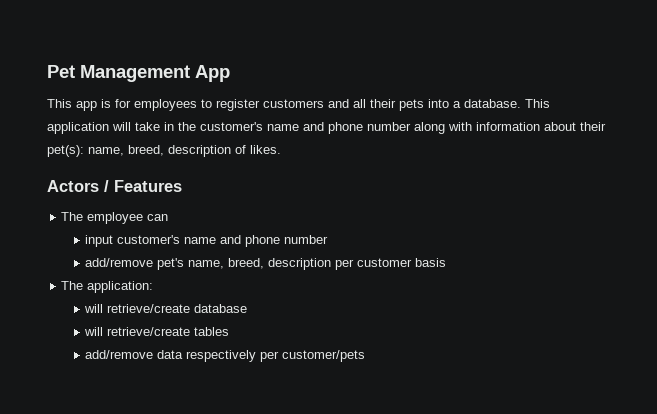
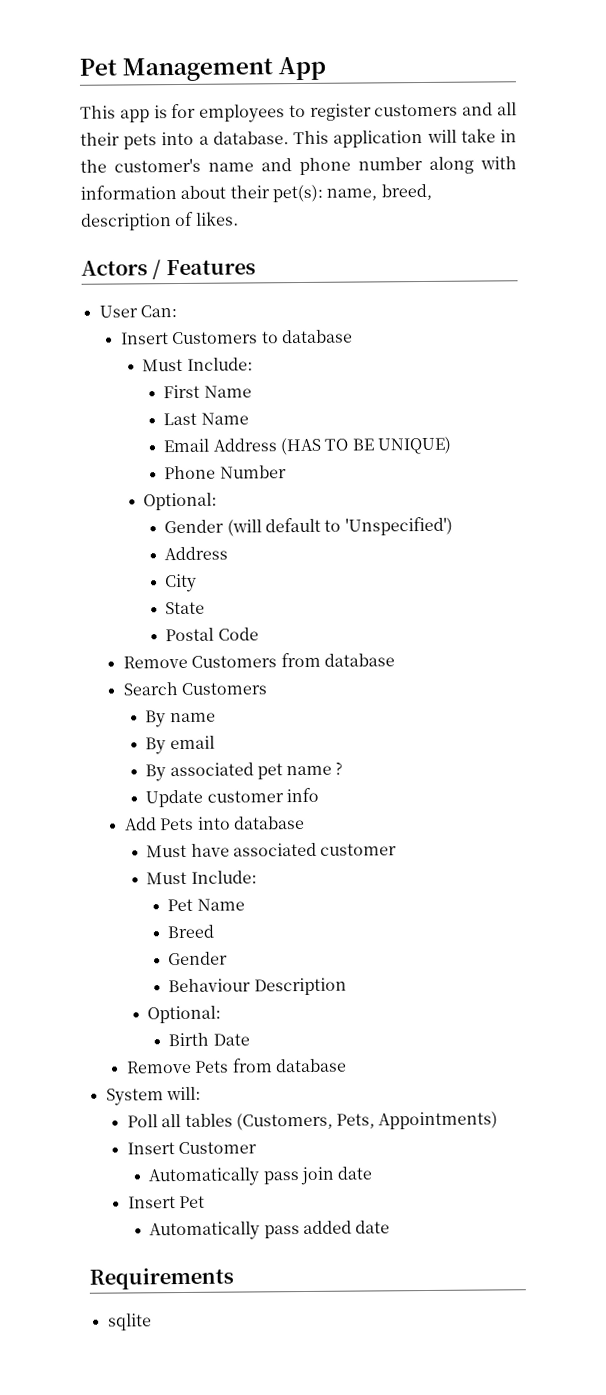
[61,212,169,224] [85,235,329,247] [85,258,447,270] [61,281,154,293] [84,304,248,313] [84,327,230,336] [85,350,366,362] The employee can // input customer's name and phone number // add/remove pet's name, breed, description per customer basis // The application: // will retrieve/create database // will retrieve/create tables // add/remove data respectively per customer/pets -> [98,305,177,318] [119,329,353,345] [142,357,253,372] [163,384,252,399] [163,412,249,426] [163,436,453,456] [164,465,287,480] [143,492,218,511] [164,516,453,537] [164,546,229,561] [164,573,198,593] [165,601,206,615] [165,627,259,642] [122,652,395,669] [122,682,268,696] [145,710,216,728] [145,735,215,755] [145,761,344,782] [145,787,319,808] [123,815,305,831] [146,842,398,858] [146,870,257,885] [167,898,245,912] [167,924,215,939] [168,951,229,966] [168,977,347,996] [147,1005,222,1024] [168,1032,250,1047] [125,1058,347,1074] [105,1086,201,1106] [126,1111,499,1131] [126,1141,258,1155] [148,1166,373,1187] [127,1195,206,1209] [149,1220,391,1241] [89,1267,234,1290] [107,1313,152,1331] User Can: // Insert Customers to database // Must Include: // First Name // Last Name // Email Address (HAS TO BE UNIQUE) // Phone Number // Optional: // Gender (will default to 'Unspecified') // Address // City // State // Postal Code // Remove Customers from database // Search Customers // By name // By email // By associated pet name ? // Update customer info // Add Pets into database // Must have associated customer // Must Include: // Pet Name // Breed // Gender // Behaviour Description // Optional: // Birth Date // Remove Pets from database // System will: // Poll all tables (Customers, Pets, Appointments) // Insert Customer // Automatically pass join date // Insert Pet // Automatically pass added date // Requirements // sqlite

